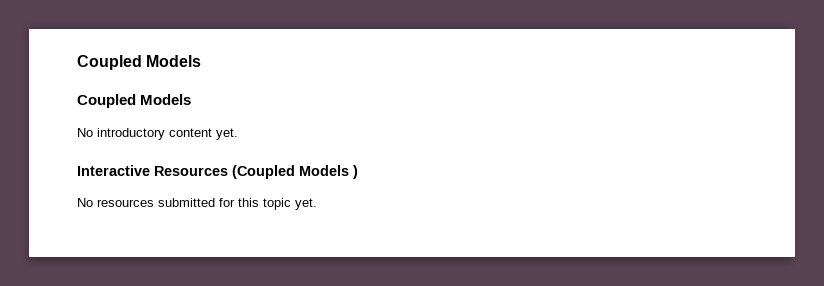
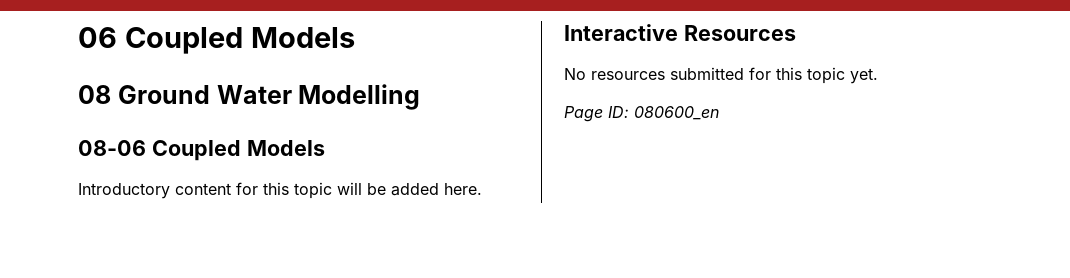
[77,55,202,70] [77,94,192,108] [77,128,238,140] Coupled Models // Coupled Models // No introductory content yet. -> [78,27,355,54] [78,84,421,110] [78,140,325,161] [78,182,482,199] 06 Coupled Models // 08 Ground Water Modelling // 08-06 Coupled Models // Introductory content for this topic will be added here.
[232,165,358,179] (Coupled Models ) -> (796, 33) none
(317, 204) none -> [564,106,719,122] // Page ID: 080600_en

